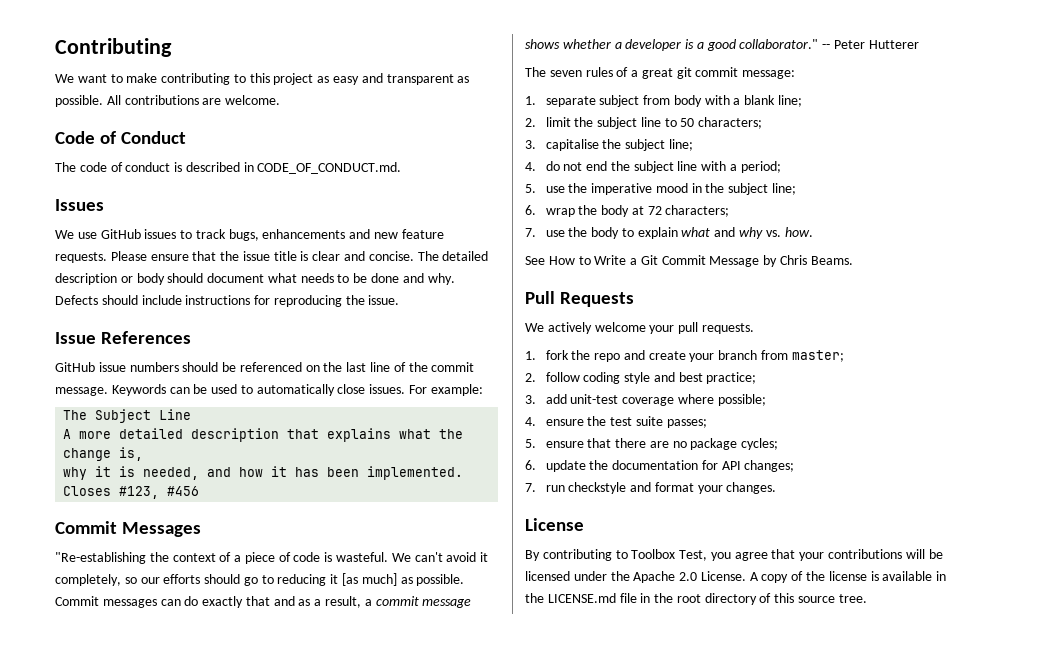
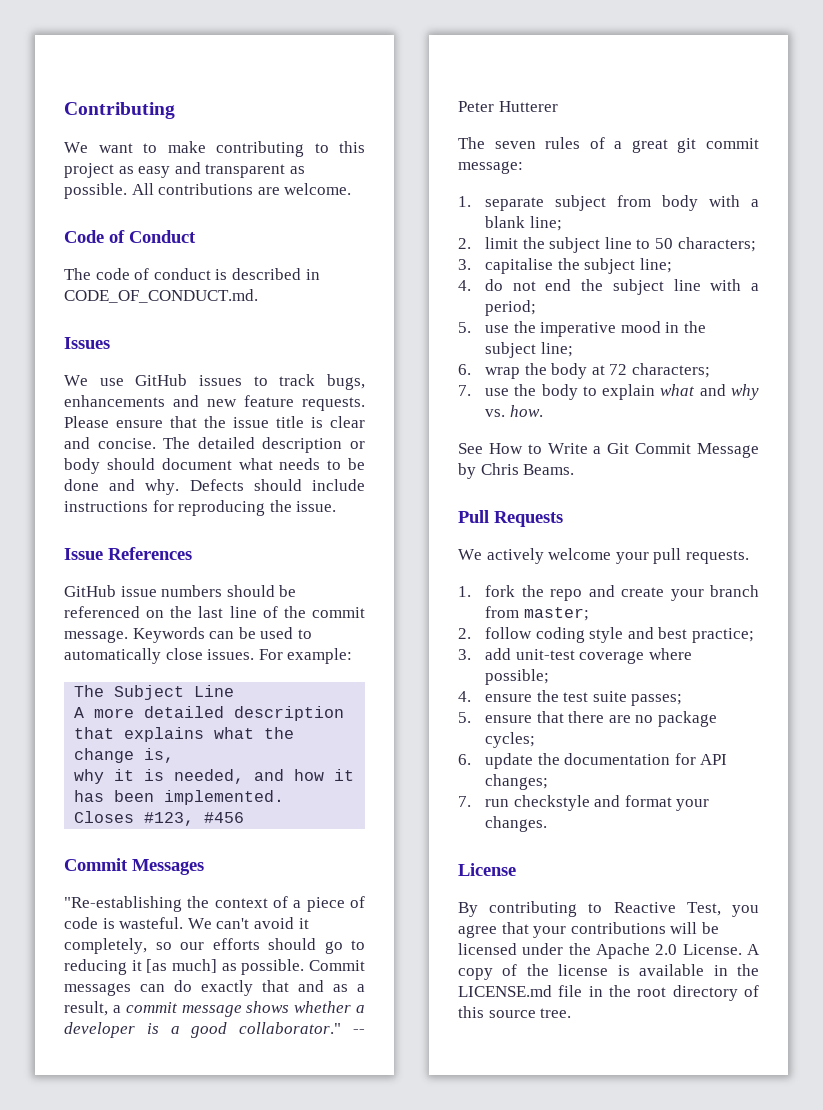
[631,549,676,559] Toolbox -> [613,902,676,913] Reactive

